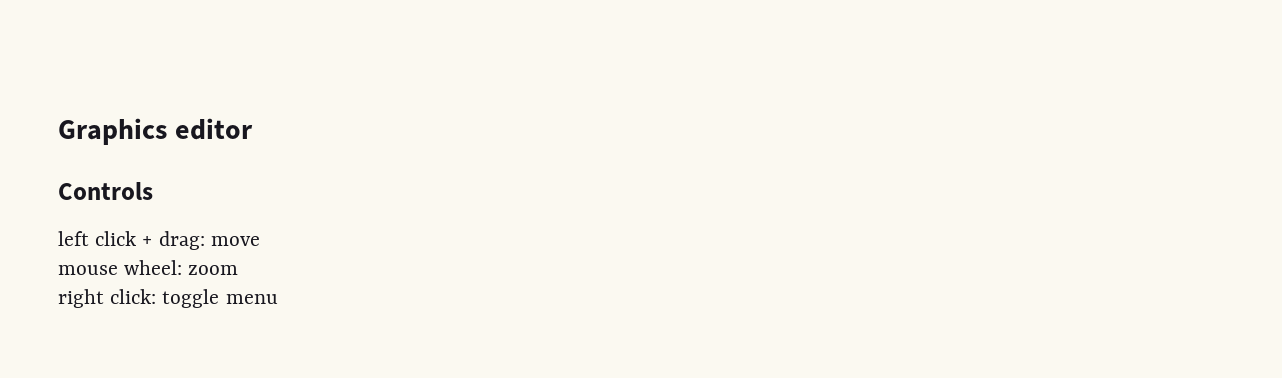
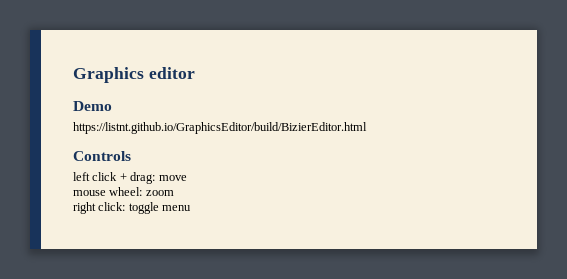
(253, 129) none -> [73,101,112,111] [73,122,367,134] // Demo // https://listnt.github.io/GraphicsEditor/build/BizierEditor.html

